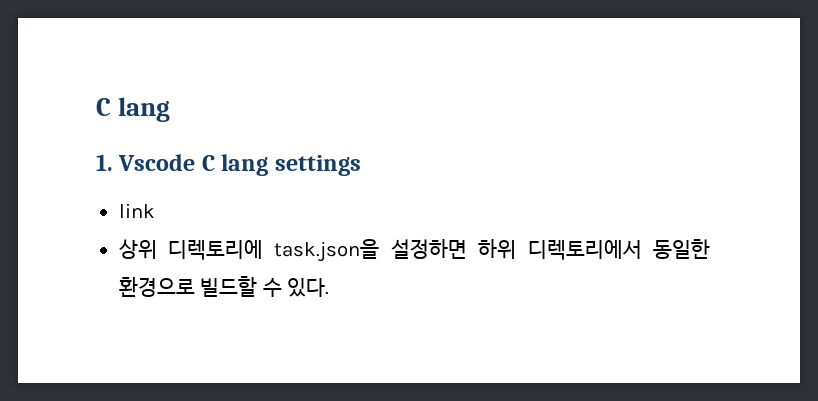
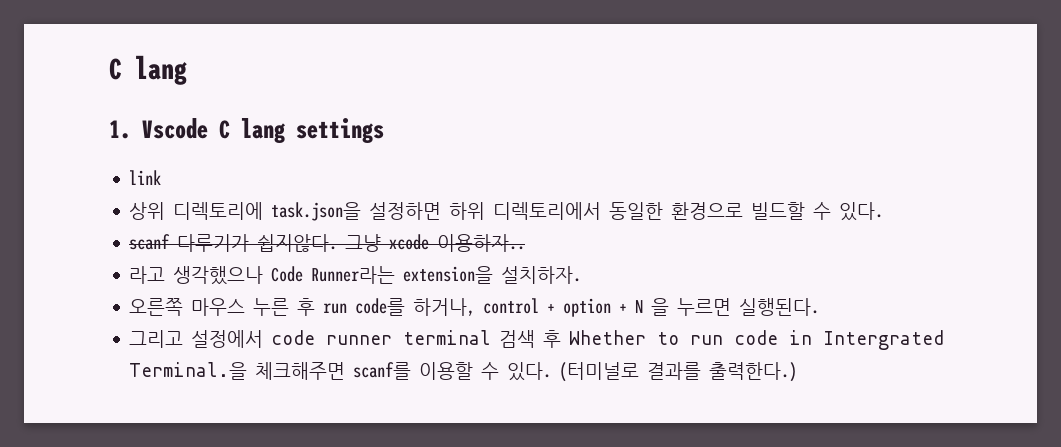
(330, 287) none -> [129,234,526,252] [129,266,582,285] [129,298,820,317] [129,330,945,350] [129,362,798,382] // scanf 다루기가 쉽지않다. 그냥 xcode 이용하자.. // 라고 생각했으나 Code Runner라는 extension을 설치하자. // 오른쪽 마우스 누른 후 run code를 하거나, control + option + N 을 누르면 실행된다. // 그리고 설정에서 code runner terminal 검색 후 Whether to run code in Intergrated Terminal.을 체크해주면 scanf를 이용할 수 있다. (터미널로 결과를 출력한다.)

